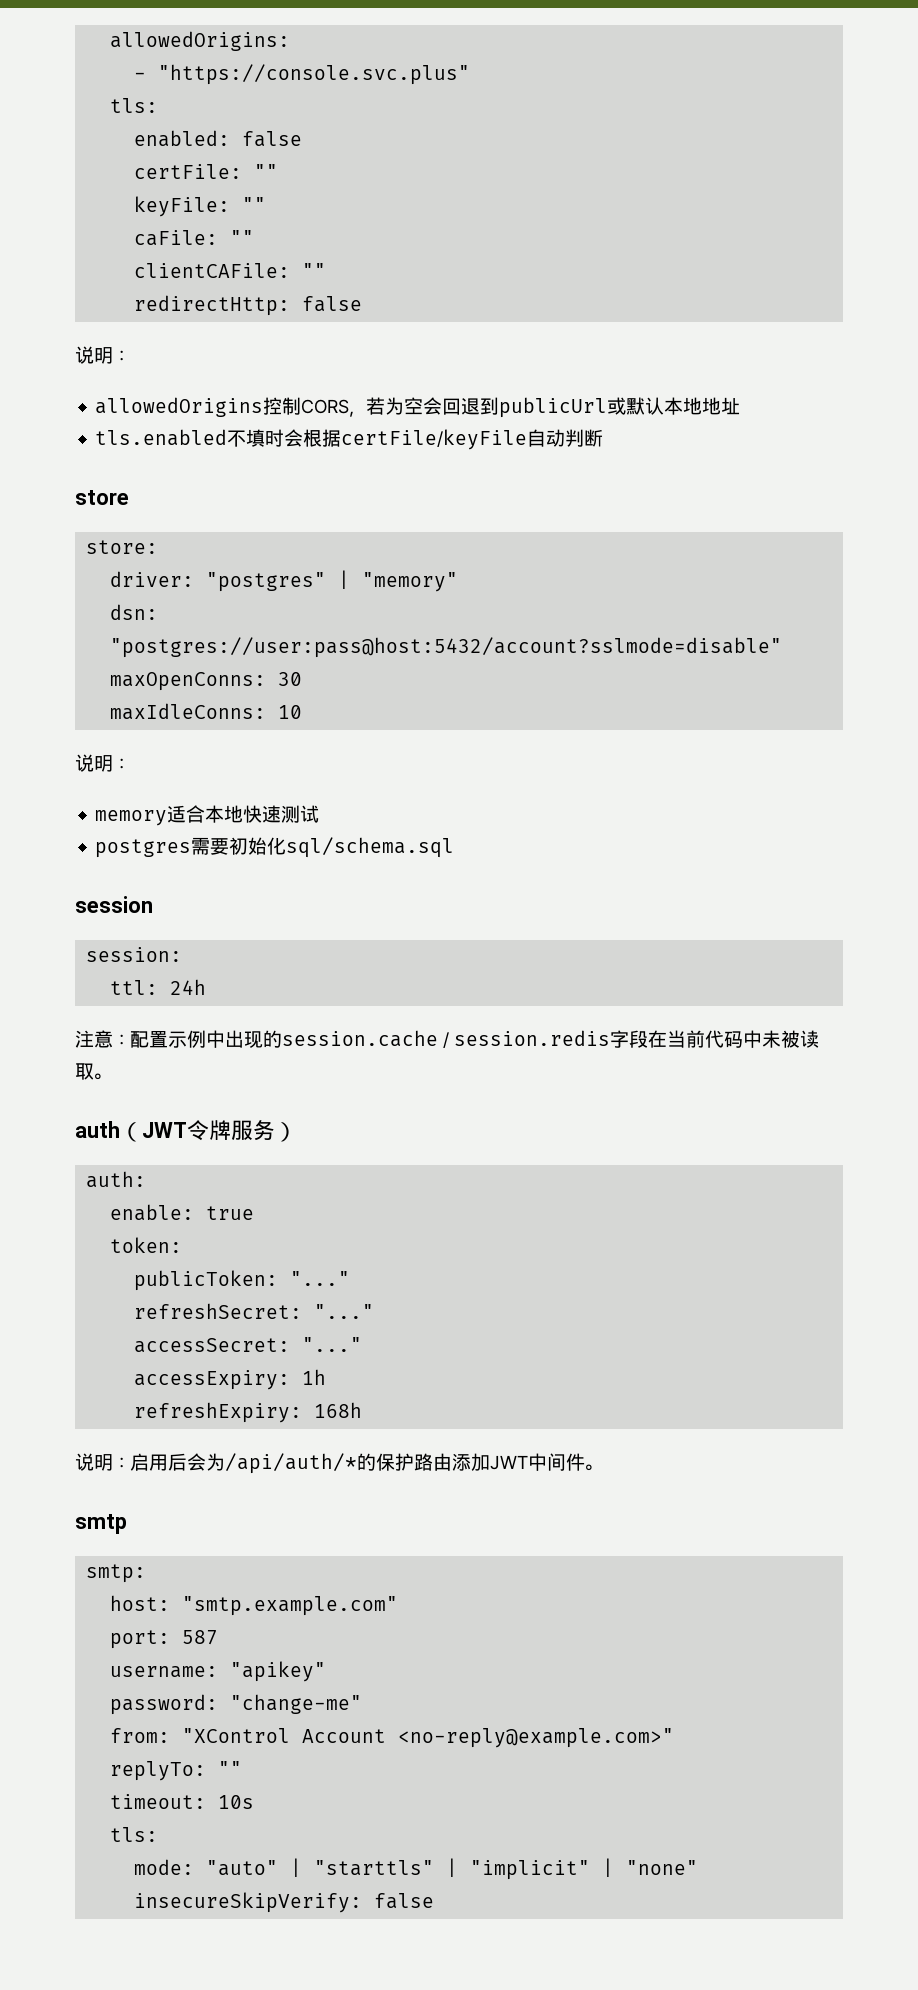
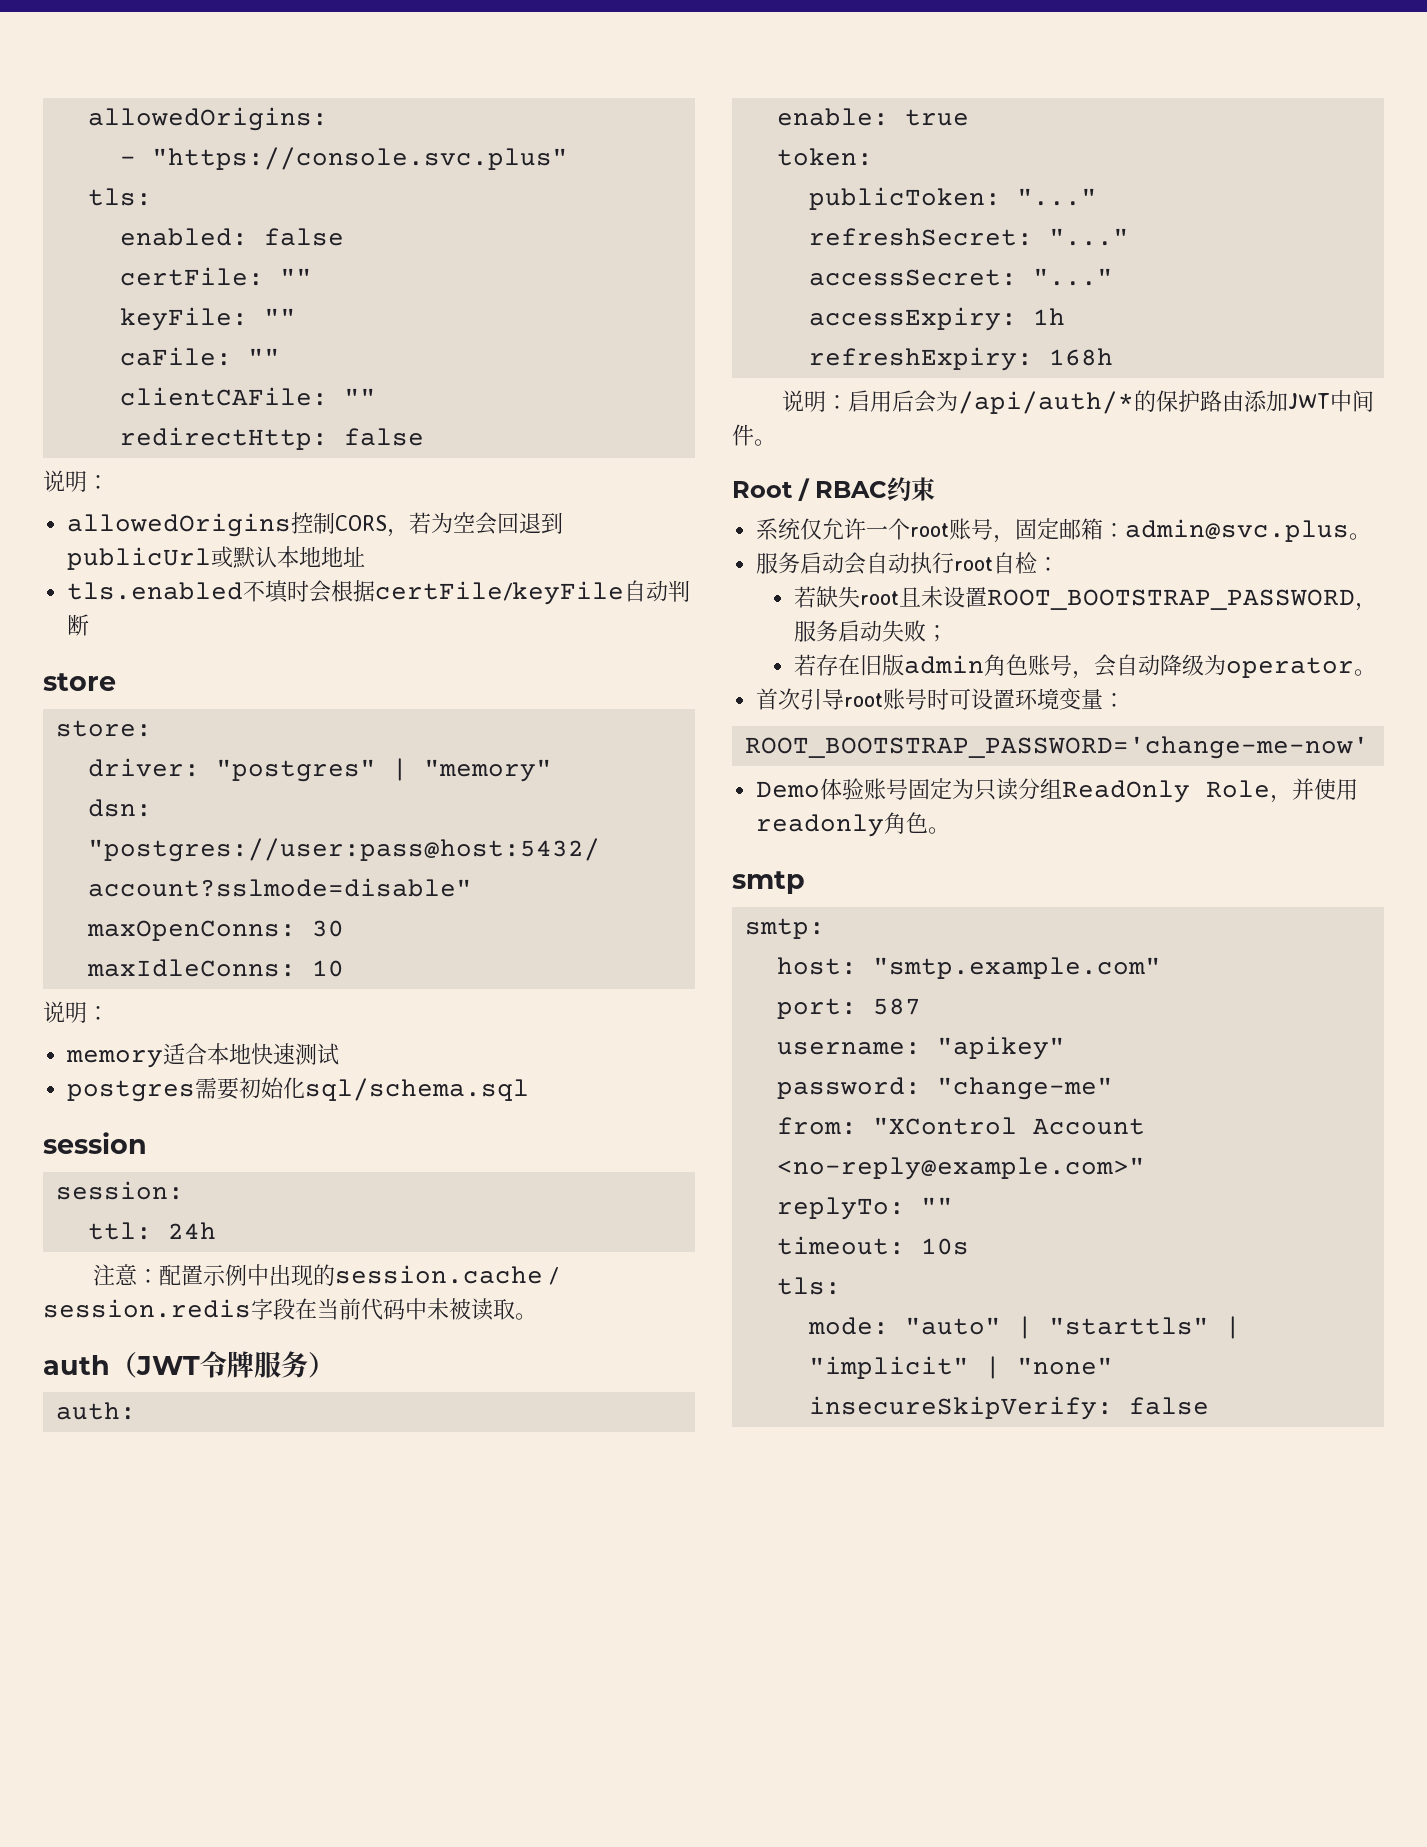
(602, 1467) none -> [732,477,935,501] [756,518,1372,543] [756,552,1060,575] [793,586,1377,611] [793,620,948,642] [793,654,1376,679] [756,688,1126,710] [745,736,1370,759] [756,778,1359,803] [756,812,951,837] // Root / RBAC约束 // 系统仅允许一个root账号，固定邮箱：admin@svc.plus。 // 服务启动会自动执行root自检： // 若缺失root且未设置ROOT_BOOTSTRAP_PASSWORD，服务启动失败； // 若存在旧版admin角色账号，会自动降级为operator。 // 首次引导root账号时可设置环境变量： // ROOT_BOOTSTRAP_PASSWORD='change-me-now' // Demo体验账号固定为只读分组ReadOnly Role，并使用readonly角色。

